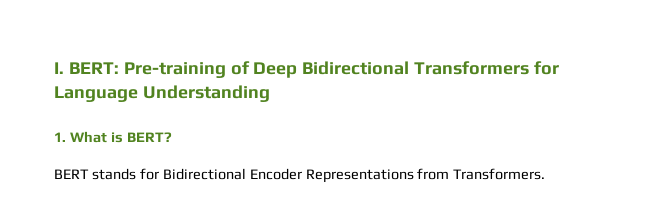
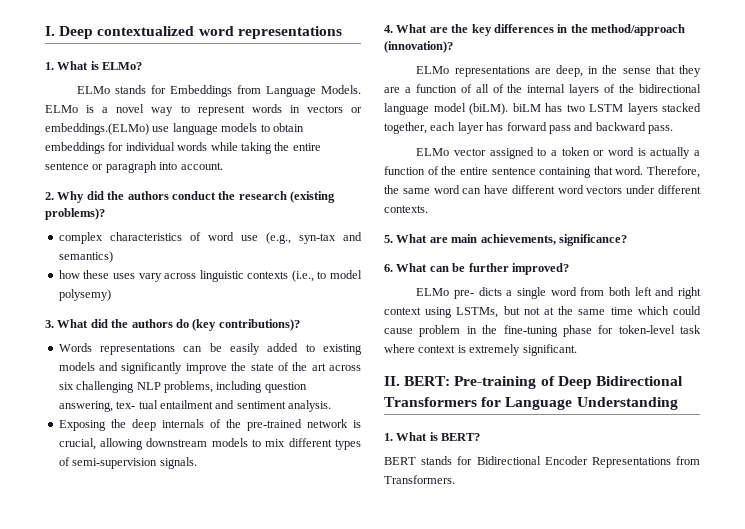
[54,62,64,74] I. -> [45,26,342,39] [45,61,143,70] [77,85,361,97] [45,104,362,116] [45,123,304,135] [45,142,321,154] [45,161,223,173] [45,191,335,203] [45,208,105,220] [58,232,362,244] [58,251,113,263] [58,270,362,282] [58,289,111,301] [45,319,300,331] [58,343,362,355] [58,362,361,374] [58,381,307,393] [58,400,331,412] [58,419,361,431] [58,438,361,450] [58,457,197,469] [384,24,685,36] [384,41,453,53] [416,65,701,77] [384,84,701,96] [384,103,701,115] [384,122,673,134] [416,147,700,159] [384,166,700,178] [384,185,701,194] [384,205,428,213] [384,234,627,246] [384,263,569,275] [416,287,701,299] [384,306,701,318] [384,325,701,337] [384,344,577,356] [384,376,400,386] I. Deep contextualized word representations // 1. What is ELMo? // ELMo stands for Embeddings from Language Models. ELMo is a novel way to represent words in vectors or embeddings.(ELMo) use language models to obtain embeddings for individual words while taking the entire sentence or paragraph into account. // 2. Why did the authors conduct the research (existing problems)? // complex characteristics of word use (e.g., syn-tax and semantics) // how these uses vary across linguistic contexts (i.e., to model polysemy) // 3. What did the authors do (key contributions)? // Words representations can be easily added to existing models and significantly improve the state of the art across six challenging NLP problems, including question answering, tex- tual entailment and sentiment analysis. // Exposing the deep internals of the pre-trained network is crucial, allowing downstream models to mix different types of semi-supervision signals. // 4. What are the key differences in the method/approach (innovation)? // ELMo representations are deep, in the sense that they are a function of all of the internal layers of the bidirectional language model (biLM). biLM has two LSTM layers stacked together, each layer has forward pass and backward pass. // ELMo vector assigned to a token or word is actually a function of the entire sentence containing that word. Therefore, the same word can have different word vectors under different contexts. // 5. What are main achievements, significance? // 6. What can be further improved? // ELMo pre- dicts a single word from both left and right context using LSTMs, but not at the same time which could cause problem in the fine-tuning phase for token-level task where context is extremely significant. // II.

